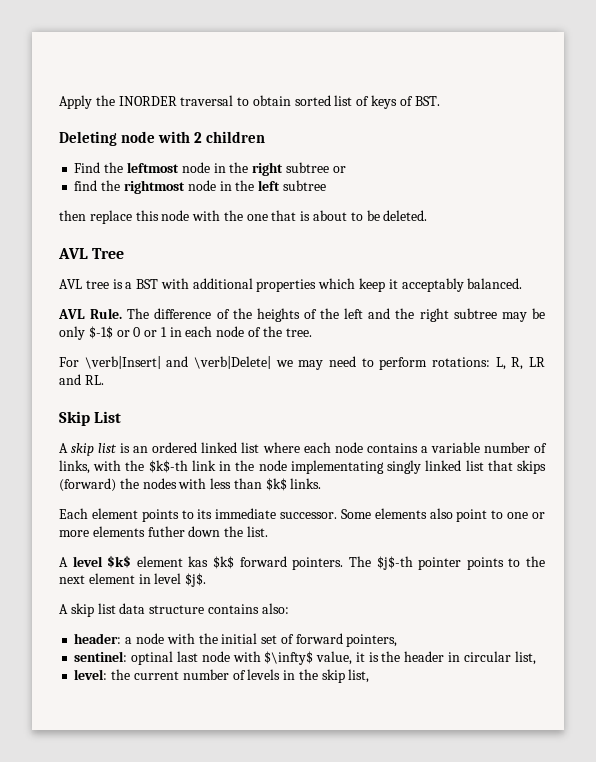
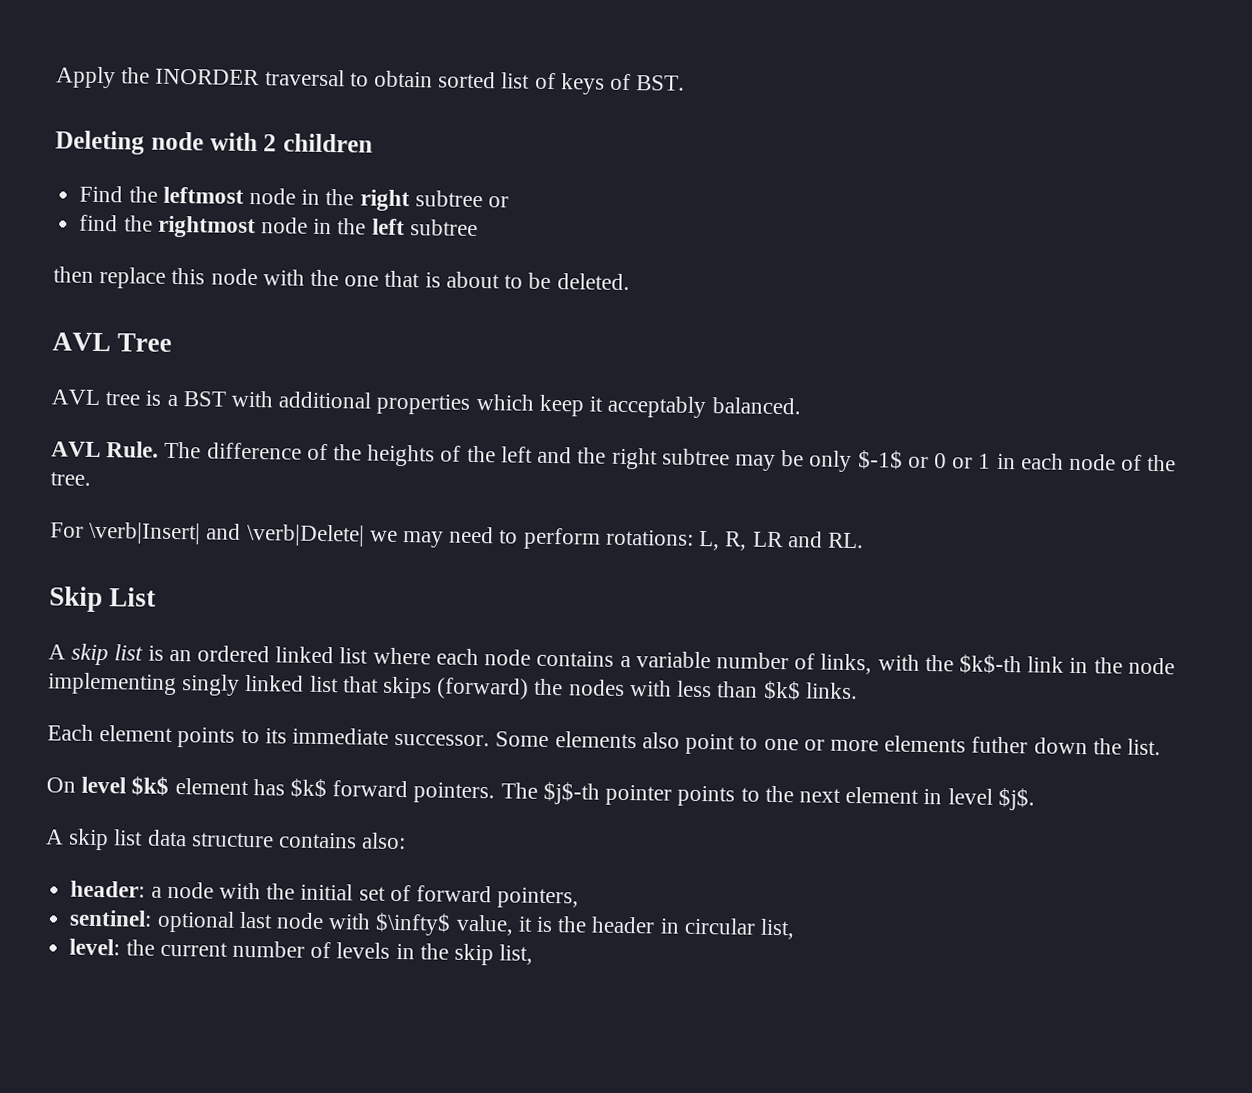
[290,460,384,474] implementating -> [48,672,177,696] implementing
[59,557,68,567] A -> [46,777,76,793] On
[188,556,209,567] kas -> [252,779,285,796] has
[131,651,174,665] optinal -> [156,910,235,933] optional

